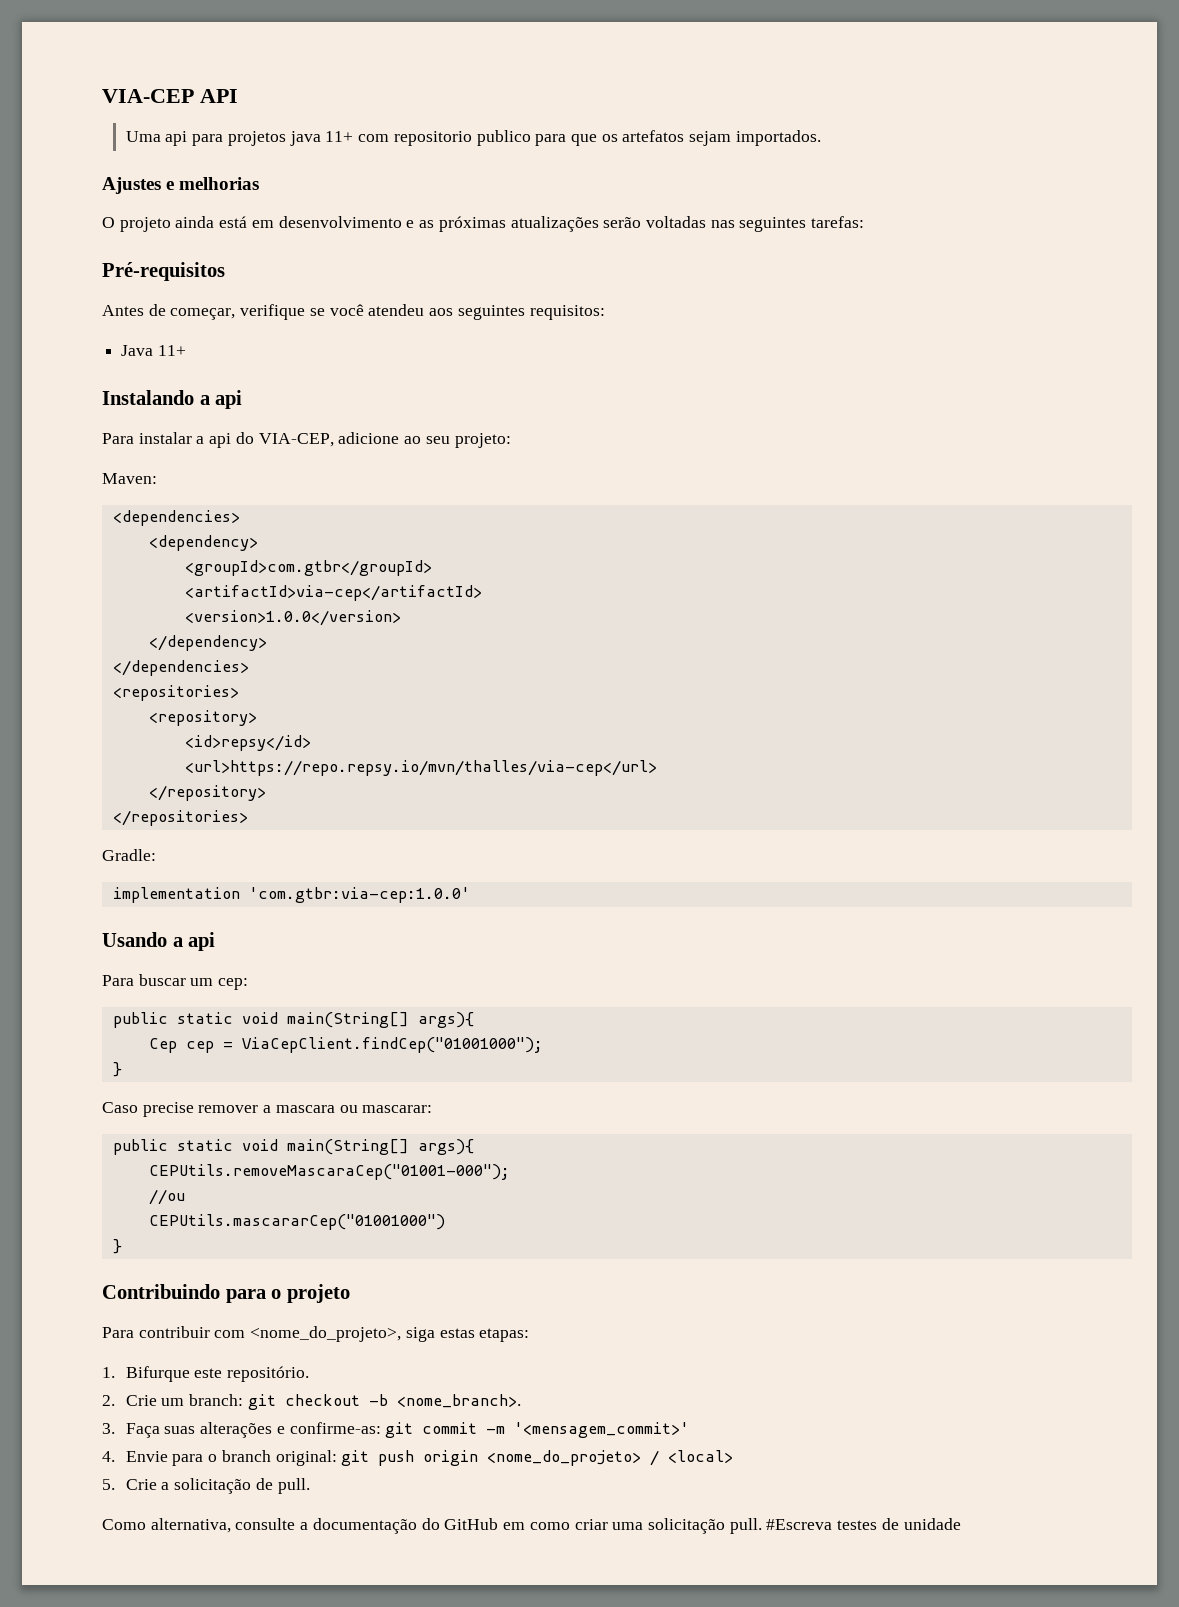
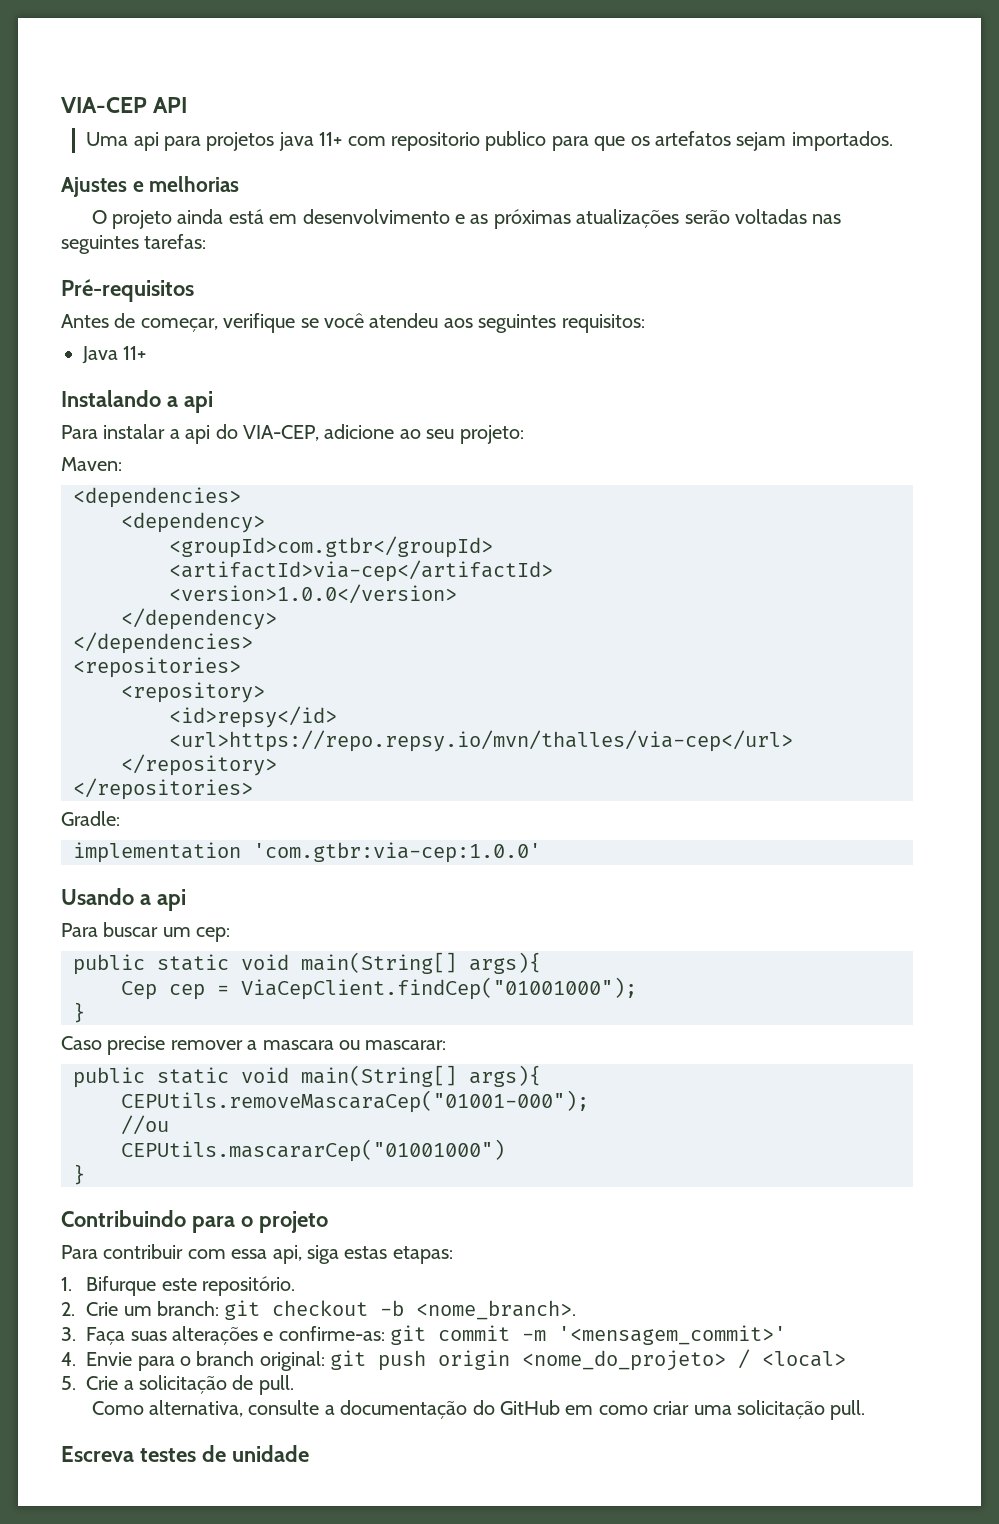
[250,1326,402,1342] <nome_do_projeto>, -> [231,1245,302,1264] essa api,
[766,1519,833,1530] #Escreva -> [61,1446,134,1462] // Escreva

